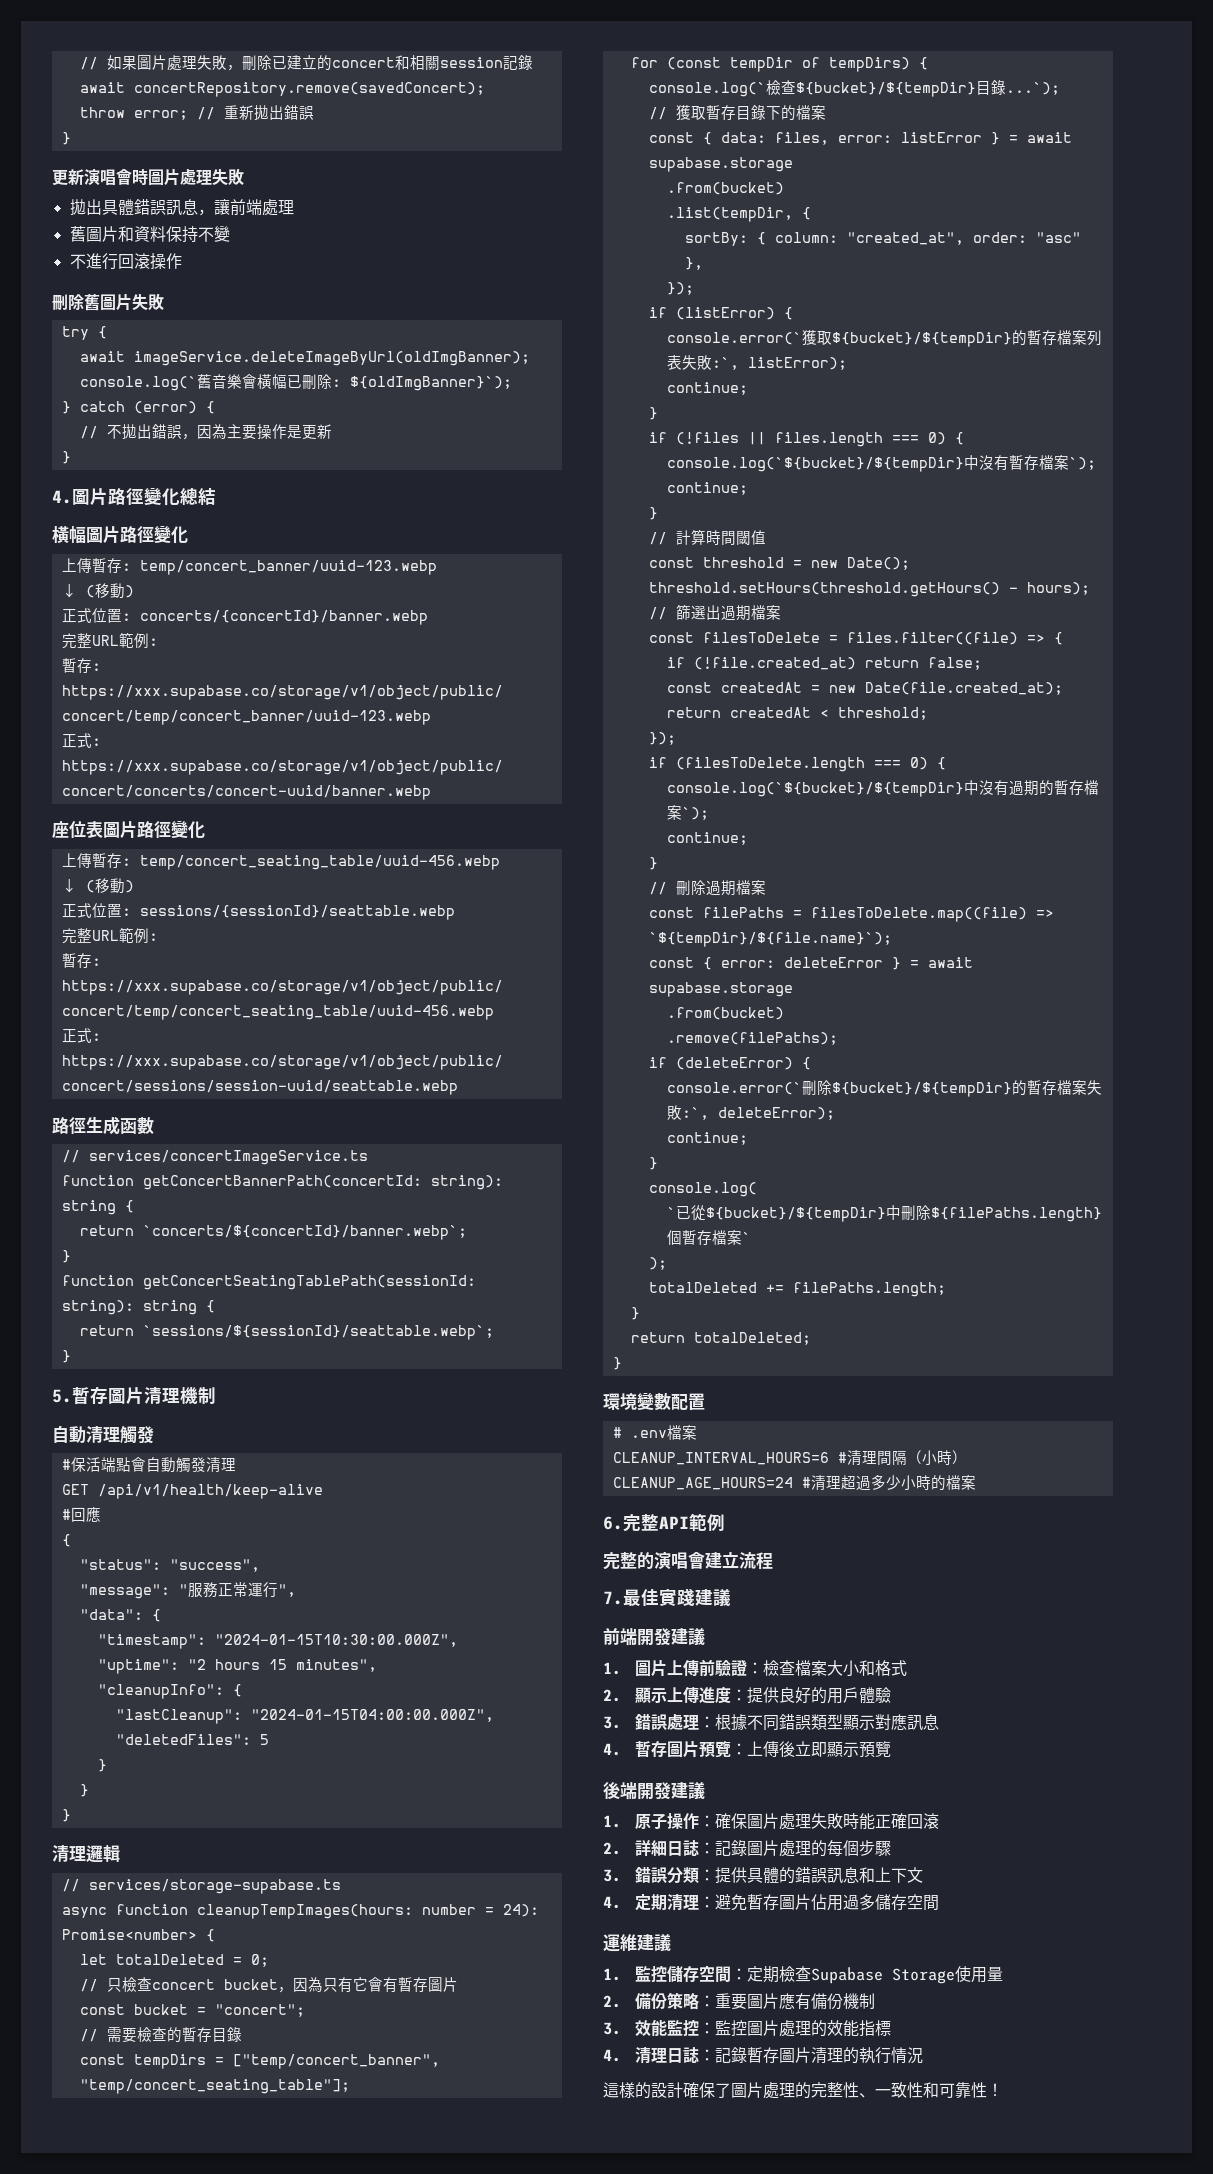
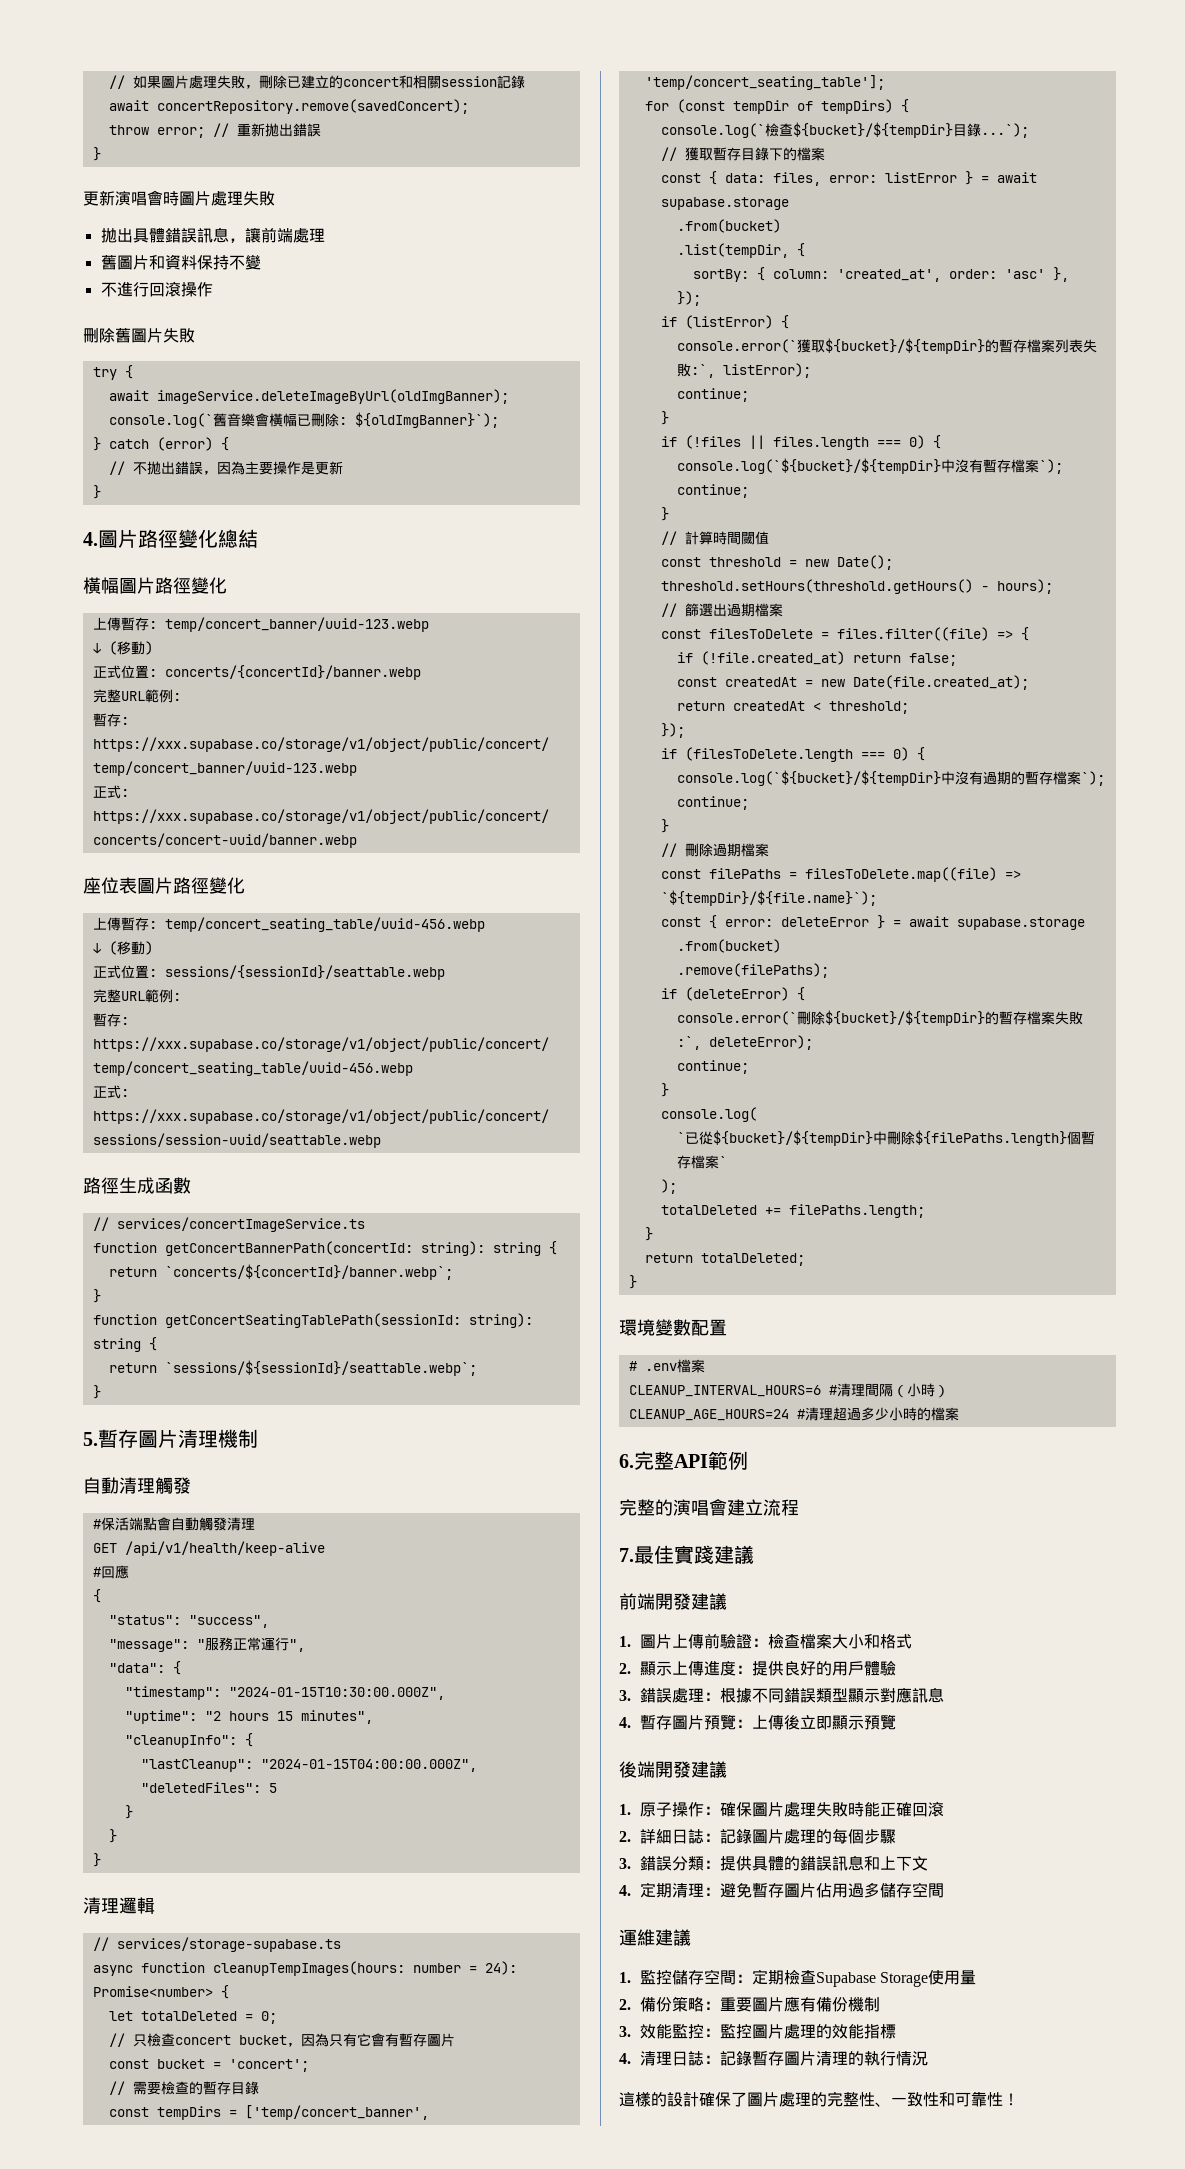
[214,2004,305,2017] "concert"; -> [228,2059,309,2072] 'concert';
[232,2054,440,2069] [79,2079,350,2094] ["temp/concert_banner", "temp/concert_seating_table"]; -> [244,2105,429,2120] [644,75,885,90] ['temp/concert_banner', 'temp/concert_seating_table'];
[846,232,1081,245] "created_at", order: "asc" -> [836,269,1045,282] 'created_at', order: 'asc'

